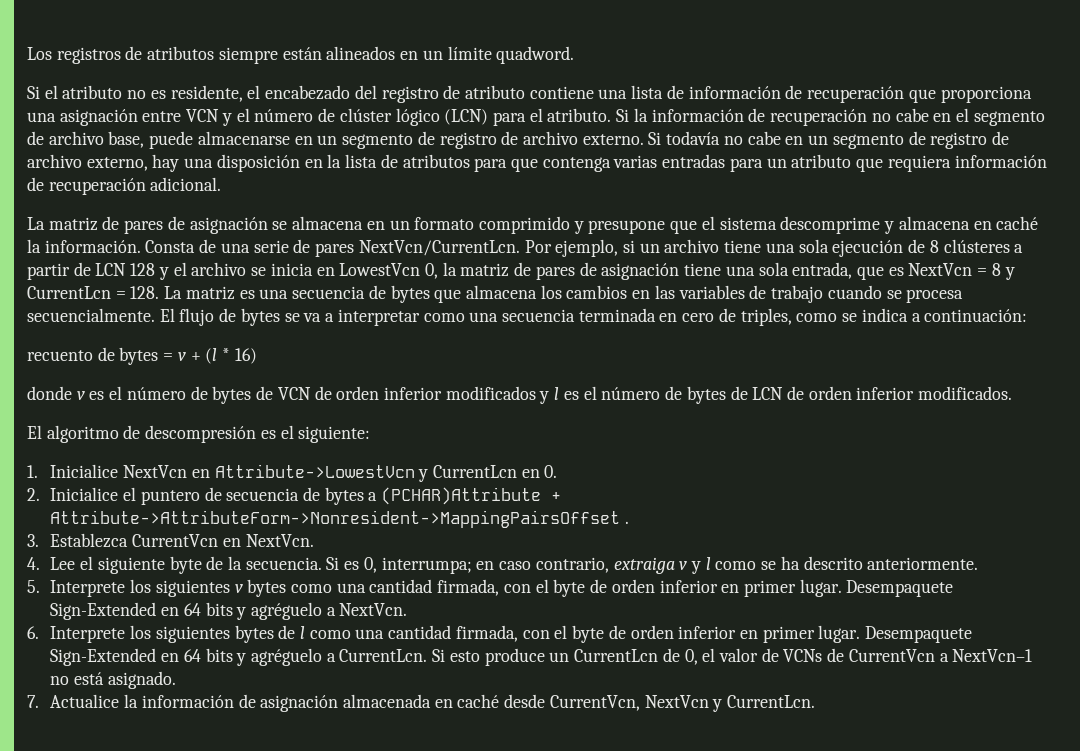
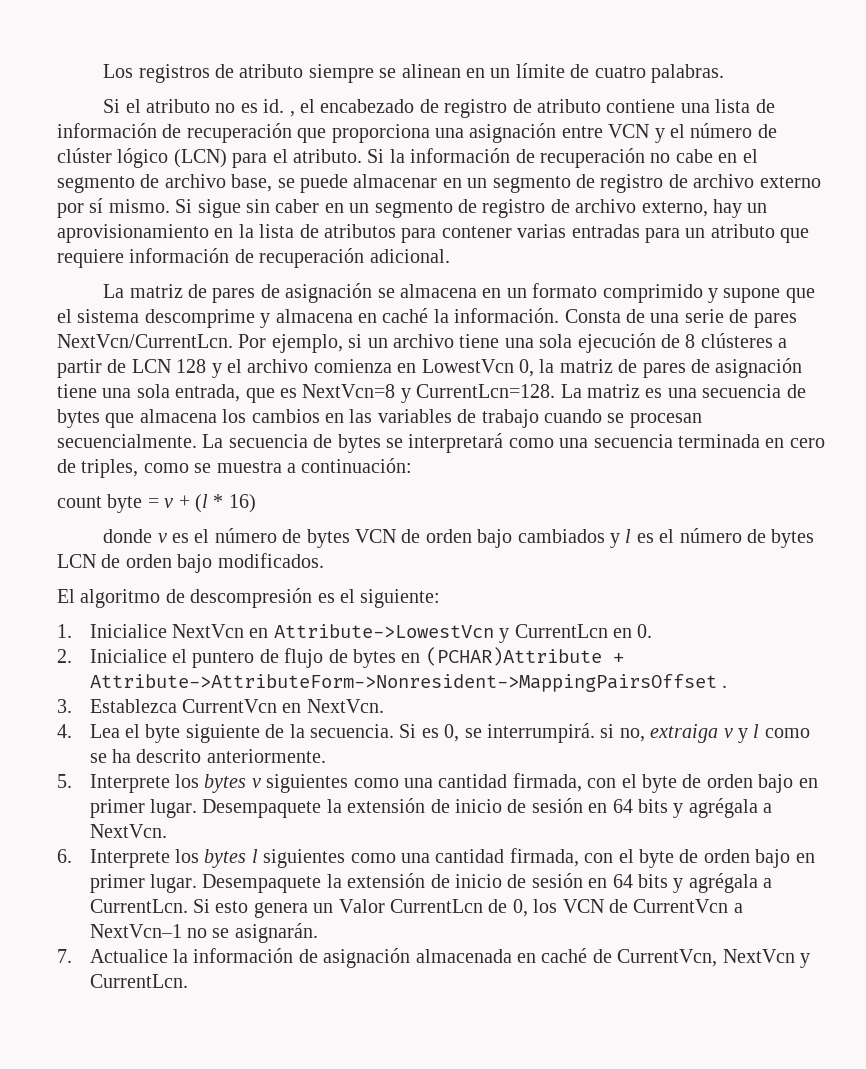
[147,46,575,64] atributos siempre están alineados en un límite quadword. -> [239,63,725,83] atributo siempre se alinean en un límite de cuatro palabras.
[170,85,243,102] residente, -> [263,99,295,117] id. ,
[354,85,377,99] del -> [419,99,439,113] de
[149,131,781,149] puede almacenarse en un segmento de registro de archivo externo. Si todavía no cabe -> [277,174,821,193] [57,198,320,218] se puede almacenar en un segmento de registro de archivo externo por sí mismo. Si sigue sin caber
[184,154,300,172] una disposición -> [747,203,768,213] [57,224,209,243] un aprovisionamiento
[510,157,611,172] que contenga -> [441,226,512,238] contener
[887,155,951,172] requiera -> [57,249,124,268] requiere
[588,220,666,234] presupone -> [723,288,781,303] supone
[251,263,313,276] se inicia -> [313,359,392,373] comienza
[908,263,1015,280] [27,286,160,299] NextVcn = 8 y CurrentLcn = 128. -> [302,384,556,403] NextVcn=8 y CurrentLcn=128.
[906,289,964,303] [27,308,420,326] procesa secuencialmente. El flujo de bytes se va a interpretar -> [629,413,702,428] [57,433,504,453] procesan secuencialmente. La secuencia de bytes se interpretará
[861,308,908,322] indica -> [216,461,282,473] muestra
[27,347,159,365] recuento de bytes -> [57,494,143,513] count byte
[256,386,274,400] de -> (350, 538) none
[383,386,536,400] inferior modificados -> [477,529,605,548] bajo cambiados
[730,386,748,400] de -> (815, 538) none
[856,387,915,400] inferior -> [177,554,213,573] bajo
[226,487,378,505] secuencia de bytes a -> [284,648,421,668] flujo de bytes en
[50,556,202,574] Lee el siguiente byte -> [89,724,260,743] Lea el byte siguiente
[381,557,609,574] interrumpa; en caso contrario, -> [464,723,645,743] se interrumpirá. si no,
[155,579,954,597] [50,602,323,620] siguientes v bytes como una cantidad firmada, con el byte de orden inferior en primer lugar. Desempaquete Sign-Extended en 64 bits y agréguelo -> [204,773,818,793] [89,798,758,818] bytes v siguientes como una cantidad firmada, con el byte de orden bajo en primer lugar. Desempaquete la extensión de inicio de sesión en 64 bits y agrégala
[155,625,973,643] [50,648,323,666] siguientes bytes de l como una cantidad firmada, con el byte de orden inferior en primer lugar. Desempaquete Sign-Extended en 64 bits y agréguelo -> [204,848,815,868] [89,873,758,893] bytes l siguientes como una cantidad firmada, con el byte de orden bajo en primer lugar. Desempaquete la extensión de inicio de sesión en 64 bits y agrégala
[484,648,823,666] produce un CurrentLcn de 0, el valor de VCNs -> [253,899,604,918] genera un Valor CurrentLcn de 0, los VCN
[74,671,176,689] está asignado. -> [212,923,318,943] se asignarán.
[504,694,546,708] desde -> [592,949,612,963] de

